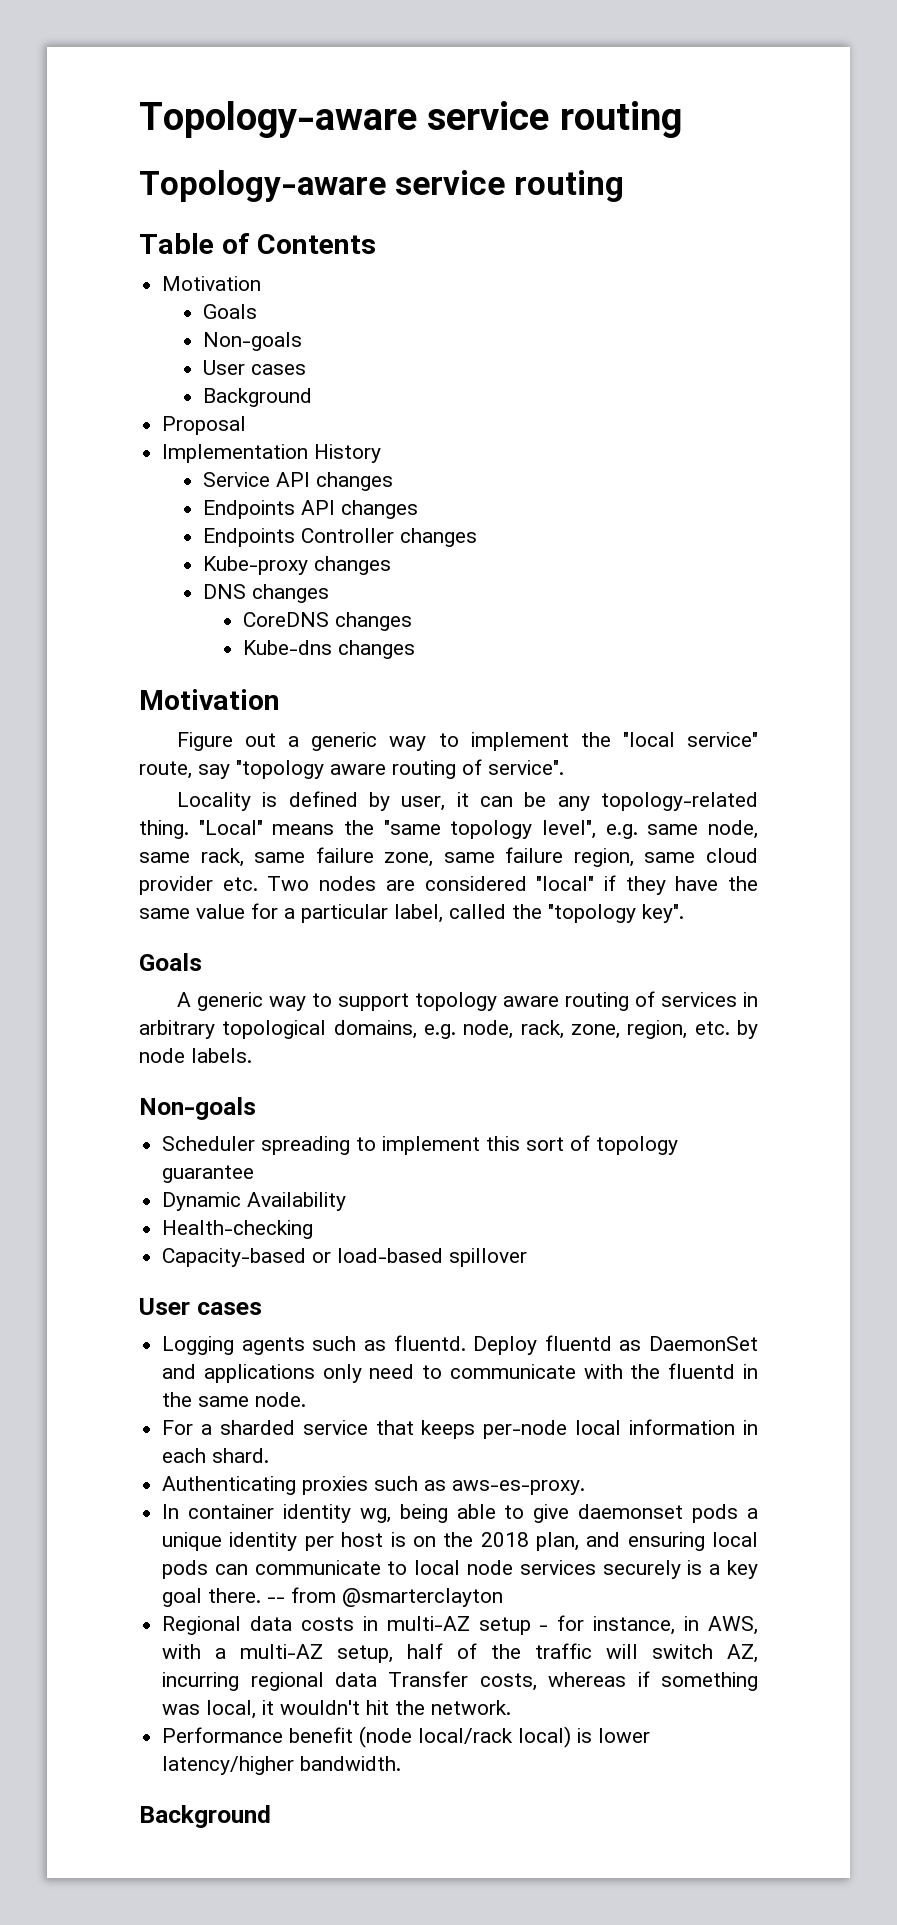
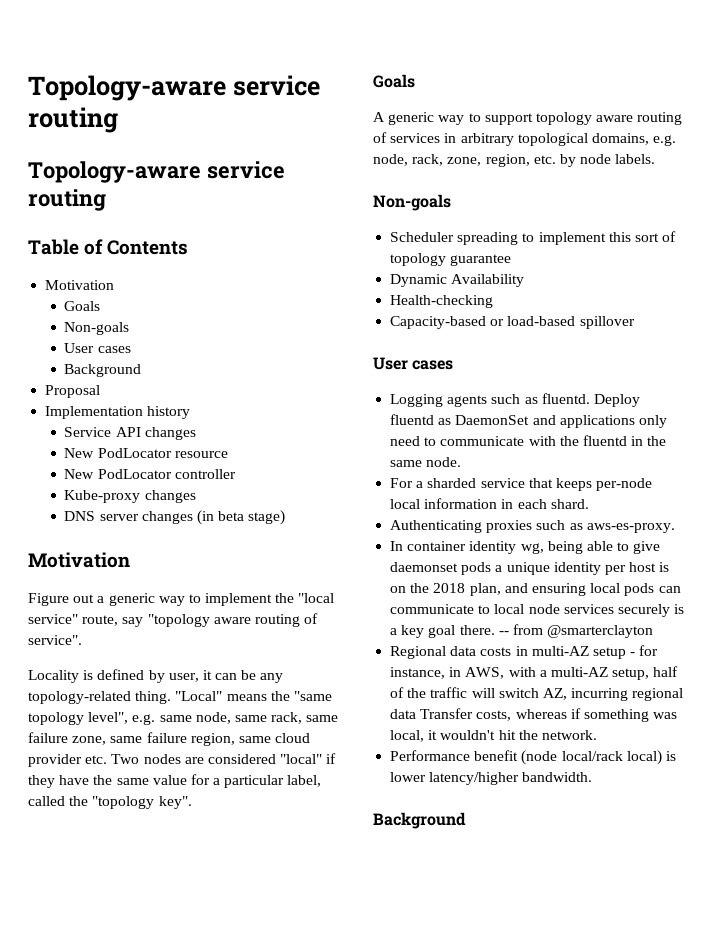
[314,444,382,463] History -> [147,406,191,419] history
[202,500,418,519] [202,528,477,547] Endpoints API changes // Endpoints Controller changes -> [64,448,228,458] [64,469,236,479] New PodLocator resource // New PodLocator controller
[251,584,329,603] [243,612,413,631] [243,640,416,659] changes // CoreDNS changes // Kube-dns changes -> [99,510,286,525] server changes (in beta stage)

